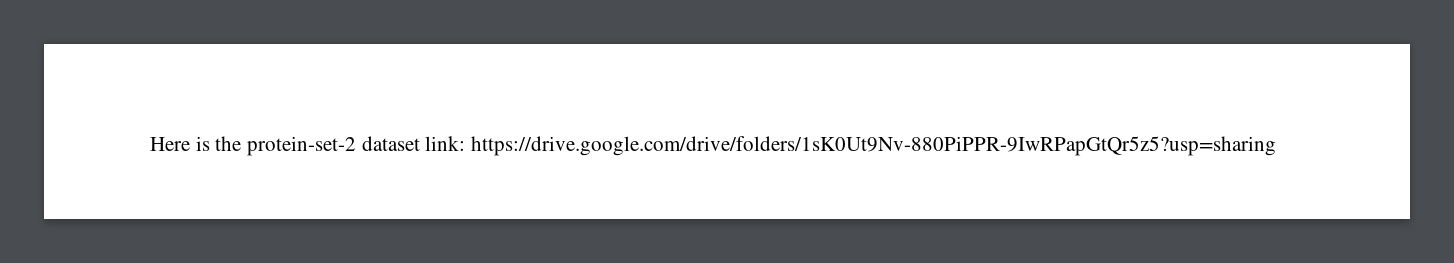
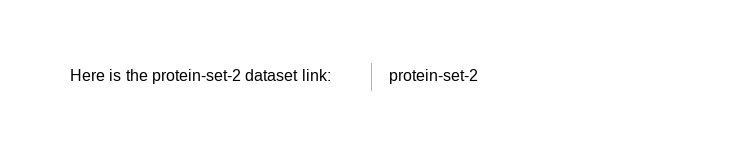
[471,136,1277,156] https://drive.google.com/drive/folders/1sK0Ut9Nv-880PiPPR-9IwRPapGtQr5z5?usp=sharing -> [389,69,478,84] protein-set-2

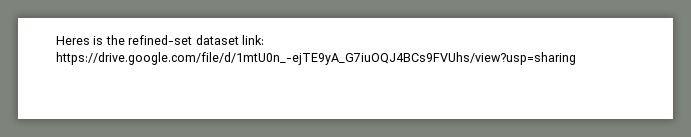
[70,69,105,81] Here -> [56,36,90,45] Heres
[151,69,241,84] protein-set-2 -> [128,35,193,45] refined-set
[389,69,478,84] protein-set-2 -> [56,52,576,65] https://drive.google.com/file/d/1mtU0n_-ejTE9yA_G7iuOQJ4BCs9FVUhs/view?usp=sharing

